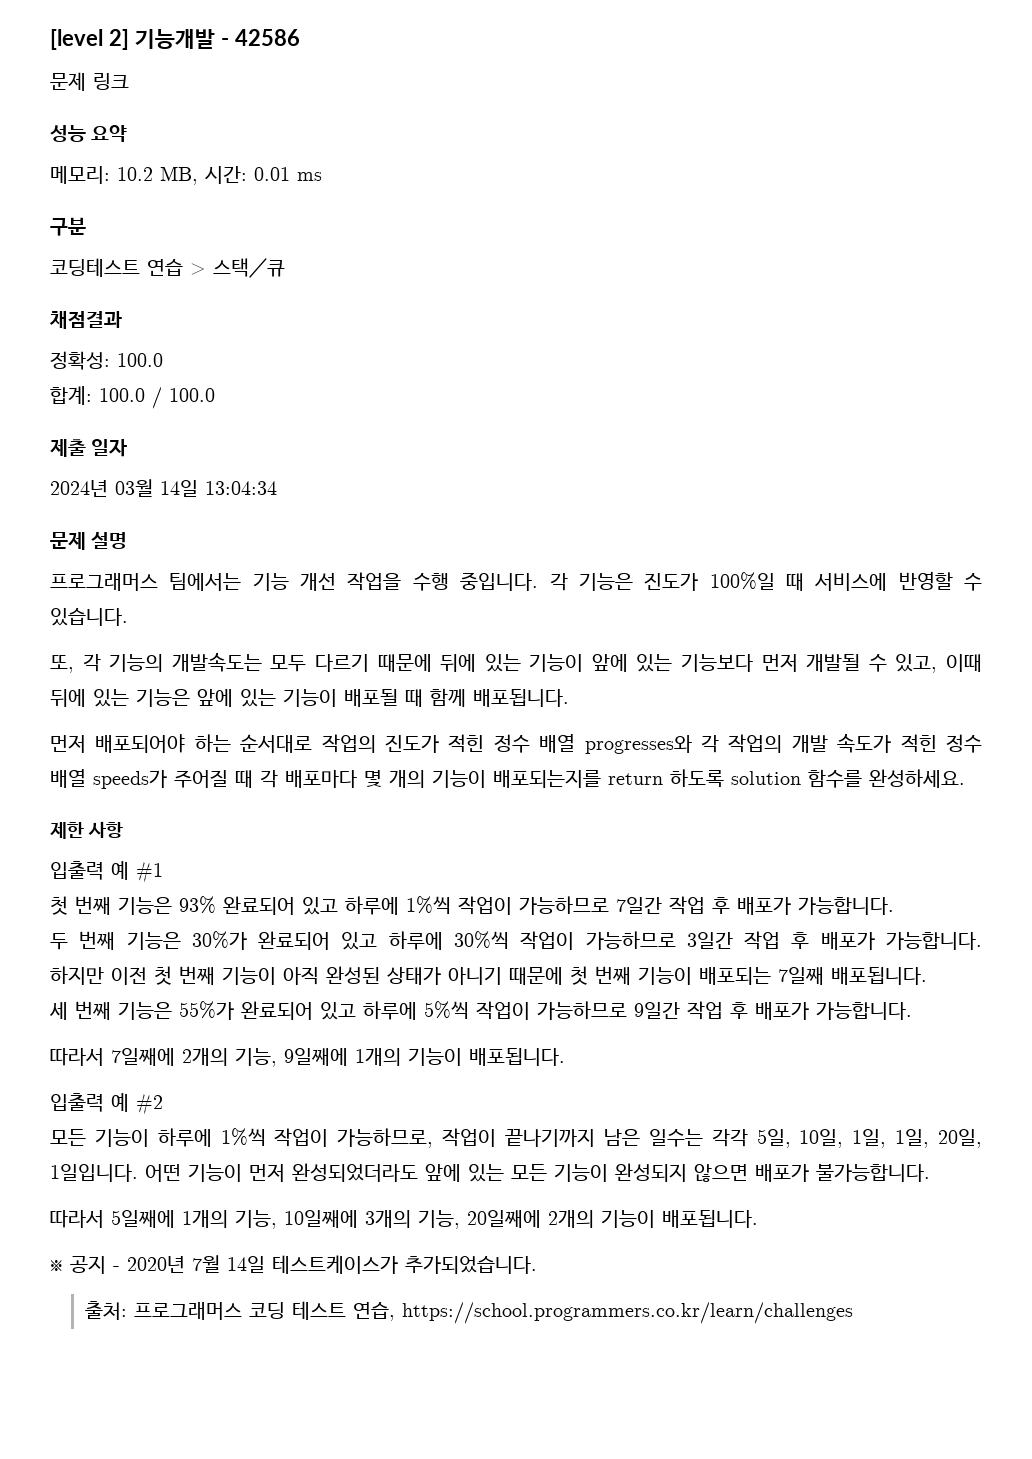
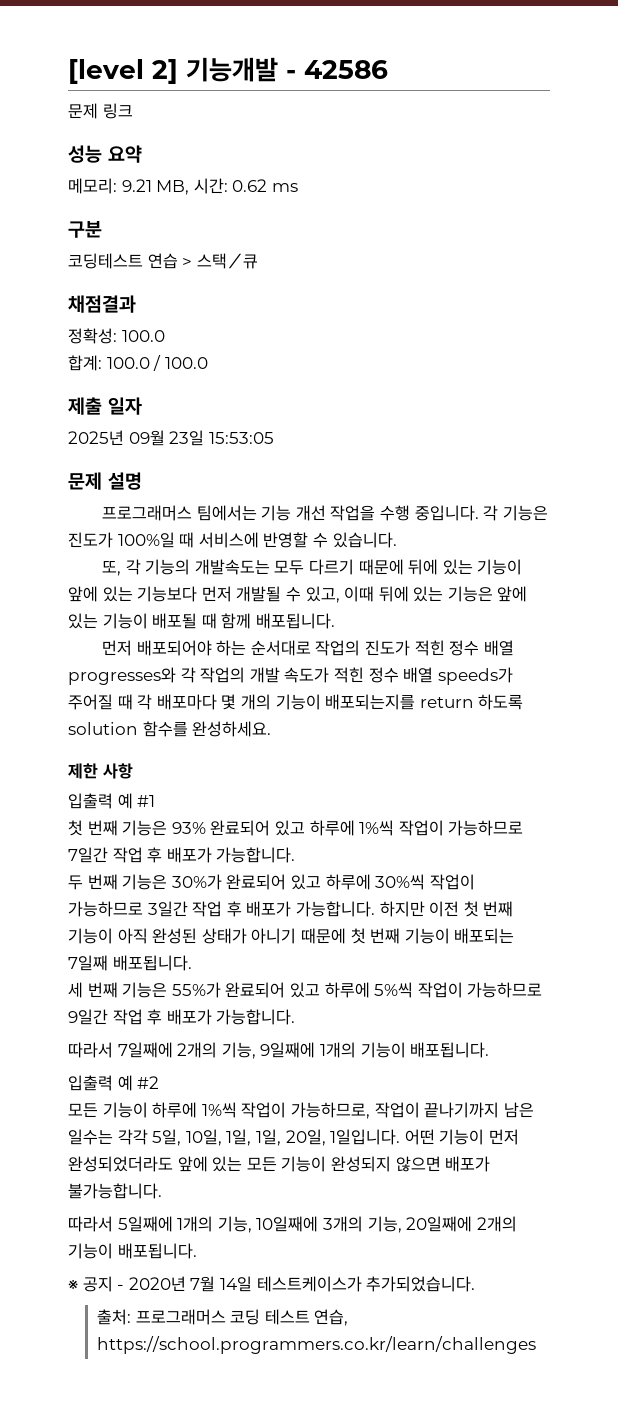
[117,167,153,181] 10.2 -> [121,179,152,192] 9.21
[254,167,290,181] 0.01 -> [232,179,268,192] 0.62
[50,479,277,497] 2024년 03월 14일 13:04:34 -> [68,430,274,446] 2025년 09월 23일 15:53:05

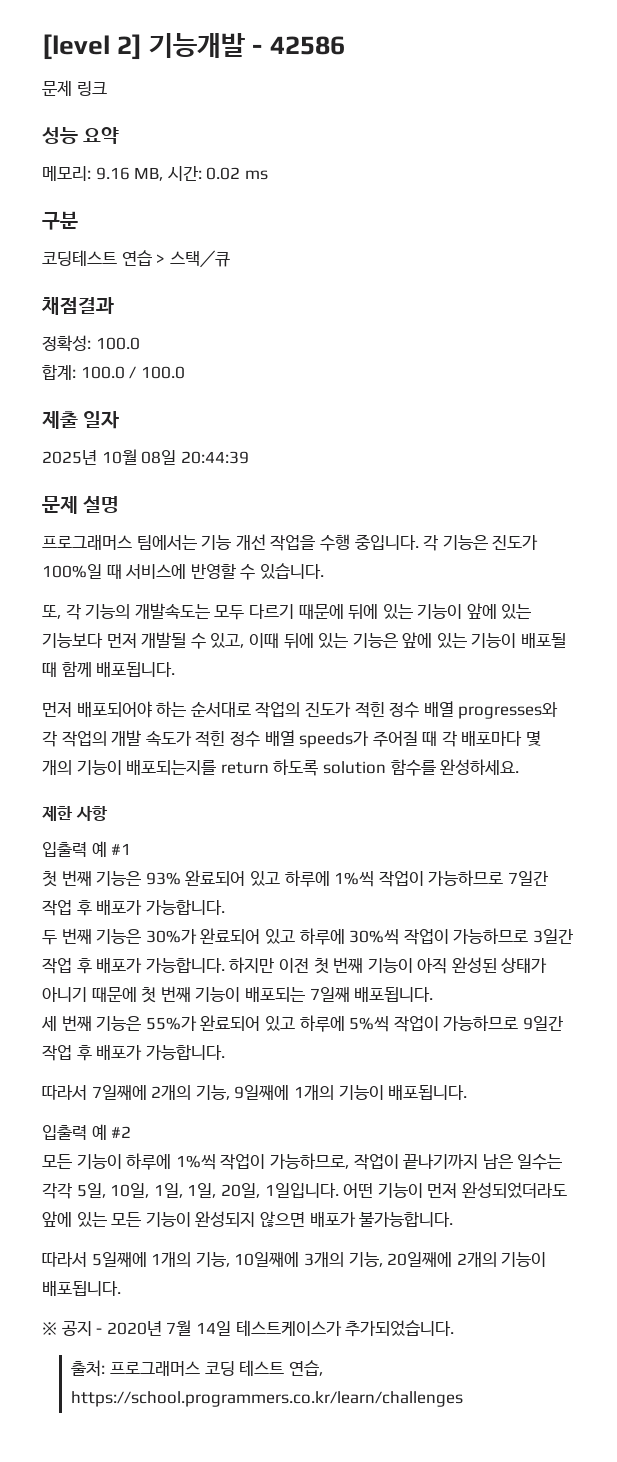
[121,179,152,192] 9.21 -> [95,167,130,180] 9.16
[232,179,268,192] 0.62 -> [206,167,241,180] 0.02
[128,430,274,446] 09월 23일 15:53:05 -> [101,449,249,465] 10월 08일 20:44:39

